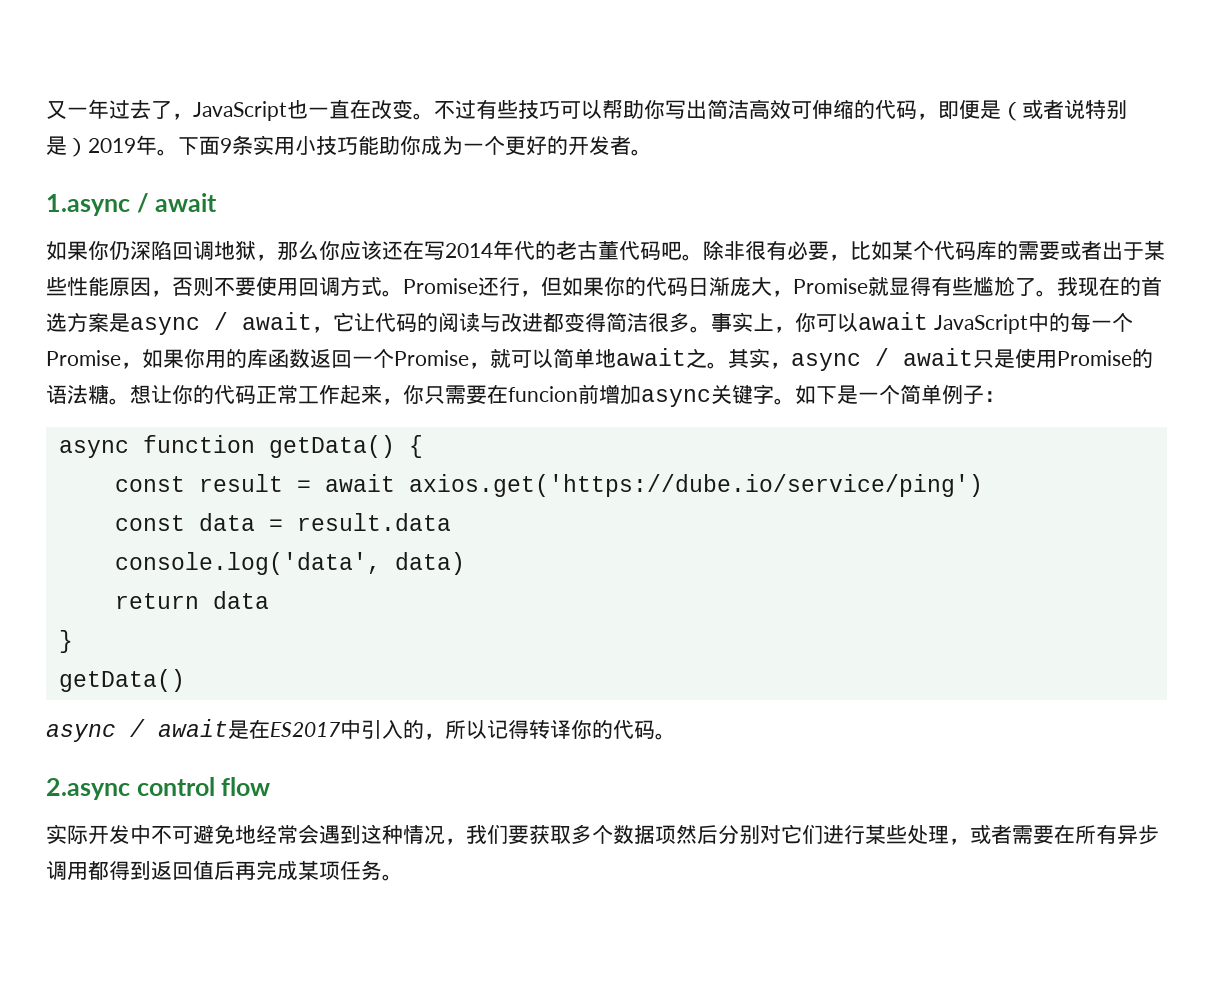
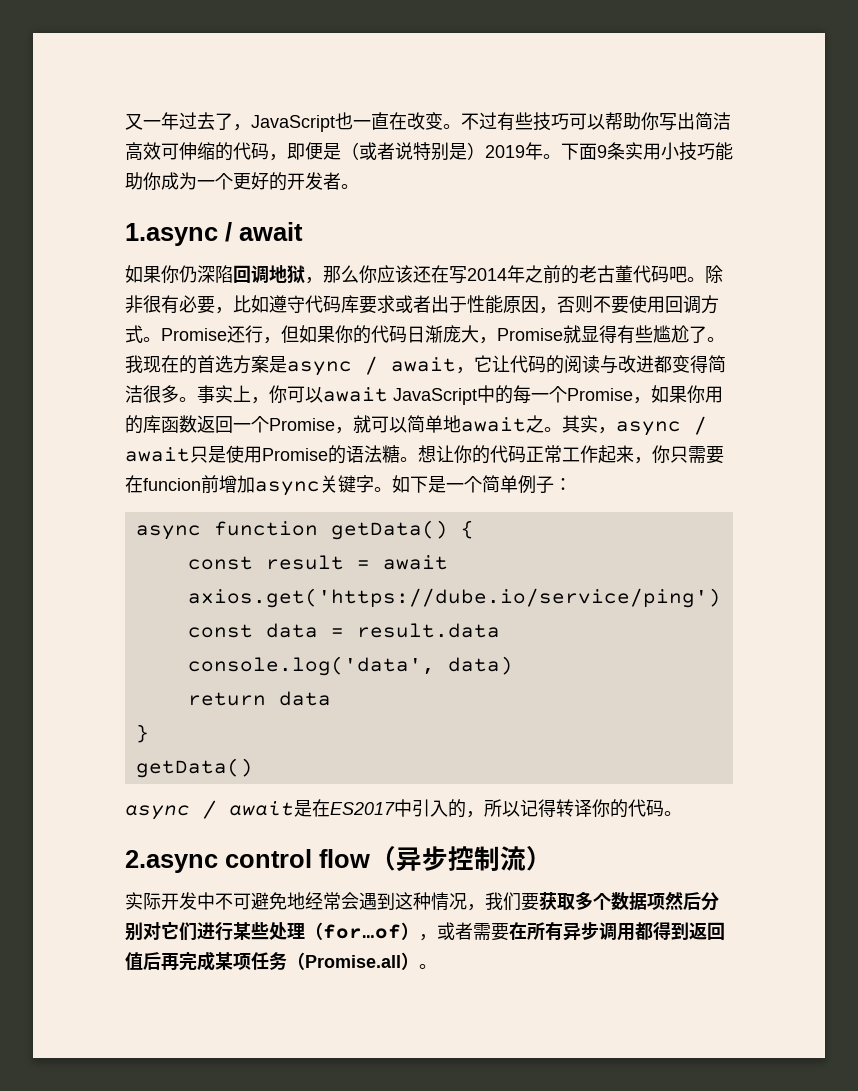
[514,241,535,260] 代 -> [525,265,561,283] 之前
[892,240,1060,260] 某个代码库的需要 -> [269,295,395,314] 遵守代码库要求
[1144,240,1165,260] [46,277,67,296] 某些 -> (467, 304) none
(271, 786) none -> [370,846,552,871] （异步控制流）
(949, 834) none -> [305,922,419,940] （for…of）
(382, 870) none -> [287,952,419,970] （Promise.all）

